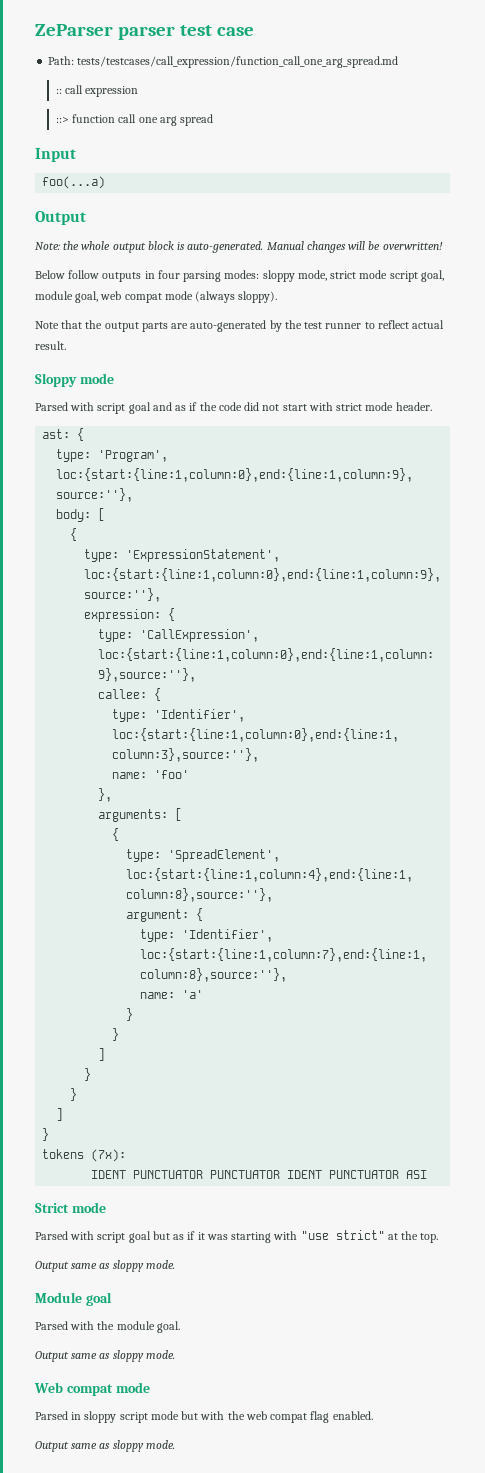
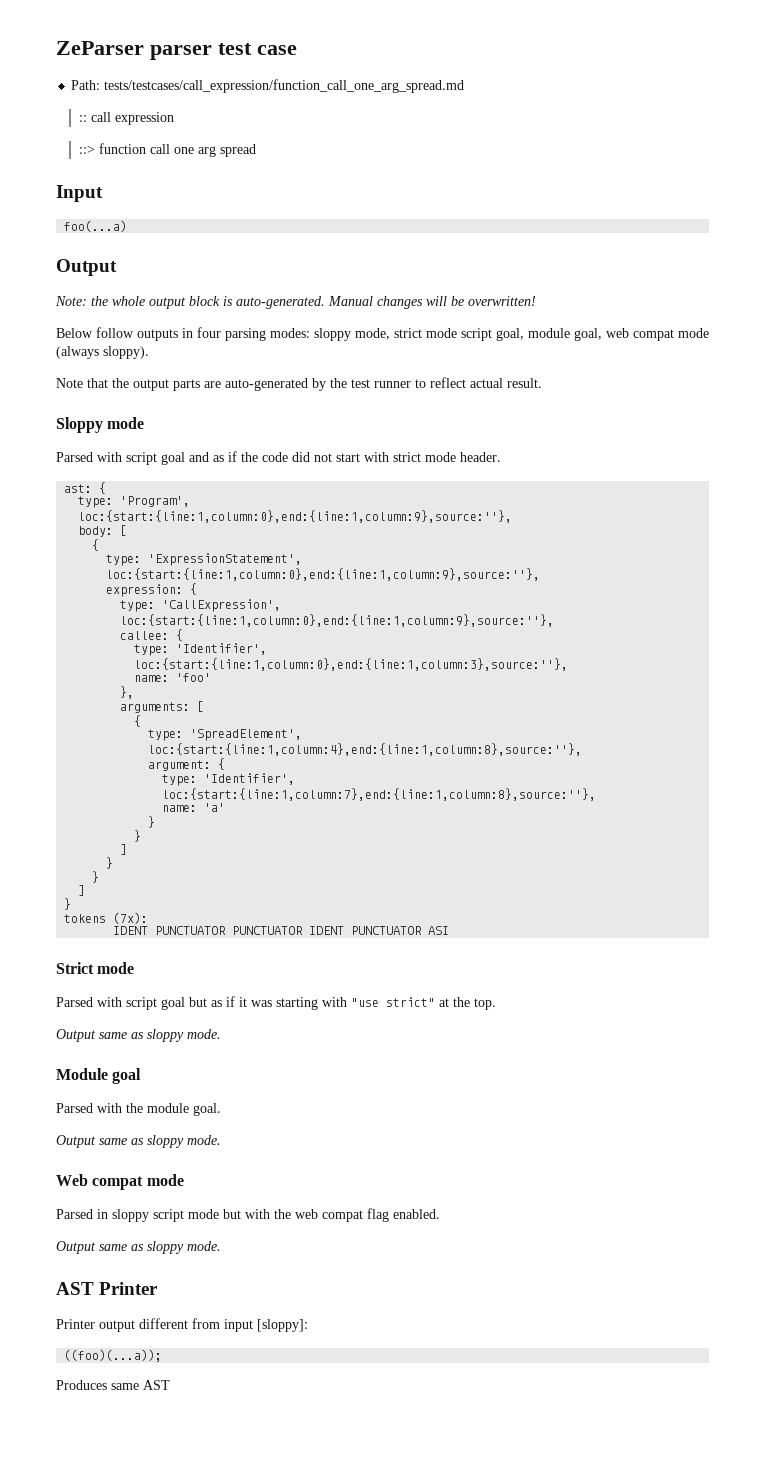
(175, 1444) none -> [56,1282,159,1295] [56,1318,308,1332] [64,1349,163,1362] [56,1380,170,1390] // AST Printer // Printer output different from input [sloppy]: // ((foo)(...a)); // Produces same AST

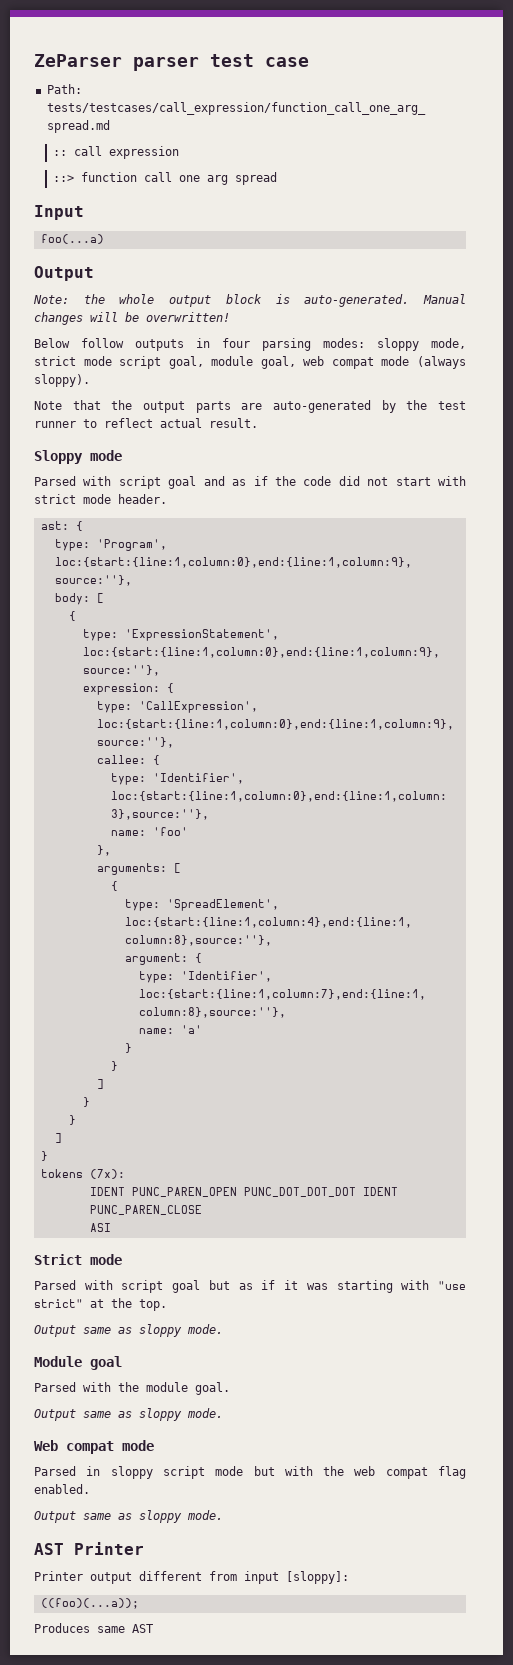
[155,926,423,935] PUNCTUATOR PUNCTUATOR IDENT PUNCTUATOR -> [131,1187,398,1197] [89,1205,202,1215] PUNC_PAREN_OPEN PUNC_DOT_DOT_DOT IDENT PUNC_PAREN_CLOSE //

